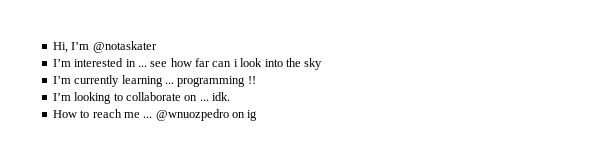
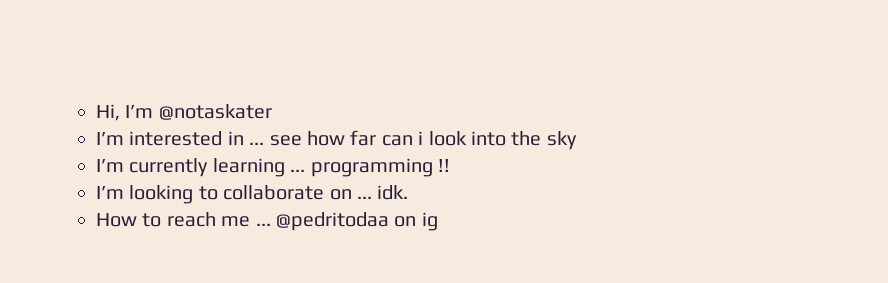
[155,109,229,121] @wnuozpedro -> [276,212,389,231] @pedritodaa

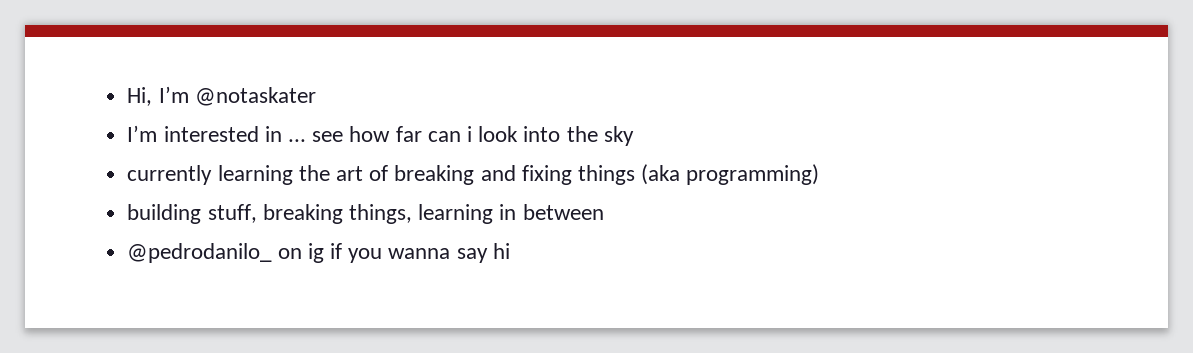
[96,159,124,172] I’m -> (634, 136) none
[290,158,450,177] [96,185,409,204] [96,212,438,231] ... programming !! // I’m looking to collaborate on ... idk. // How to reach me ... @pedritodaa on ig -> [298,164,820,185] [127,204,604,224] [127,243,510,263] the art of breaking and fixing things (aka programming) // building stuff, breaking things, learning in between // @pedrodanilo_ on ig if you wanna say hi

